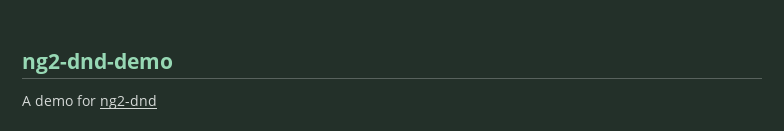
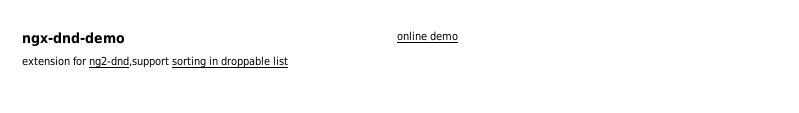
[22,53,173,74] [22,95,157,109] ng2-dnd-demo // A demo for ng2-dnd -> [22,32,125,47] [22,56,288,68] [397,31,458,41] ngx-dnd-demo // extension for ng2-dnd,support sorting in droppable list // online demo

